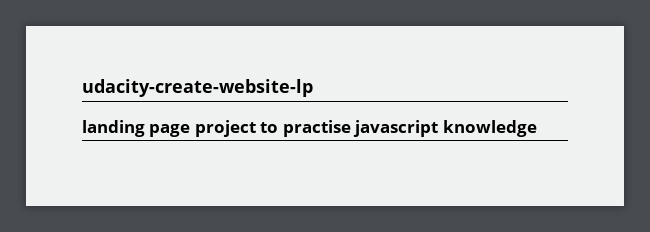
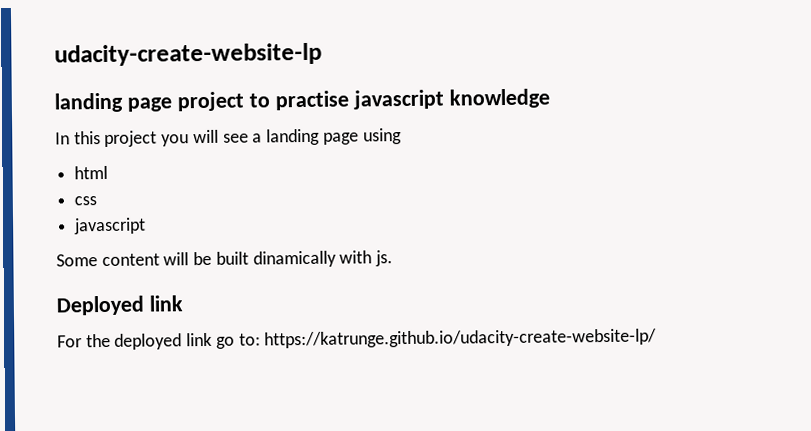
(537, 128) none -> [55,128,402,147] [74,165,109,180] [74,196,98,206] [74,217,147,235] [56,250,394,268] [56,295,183,316] [57,328,658,350] // In this project you will see a landing page using // html // css // javascript // Some content will be built dinamically with js. // Deployed link // For the deployed link go to: https://katrunge.github.io/udacity-create-website-lp/

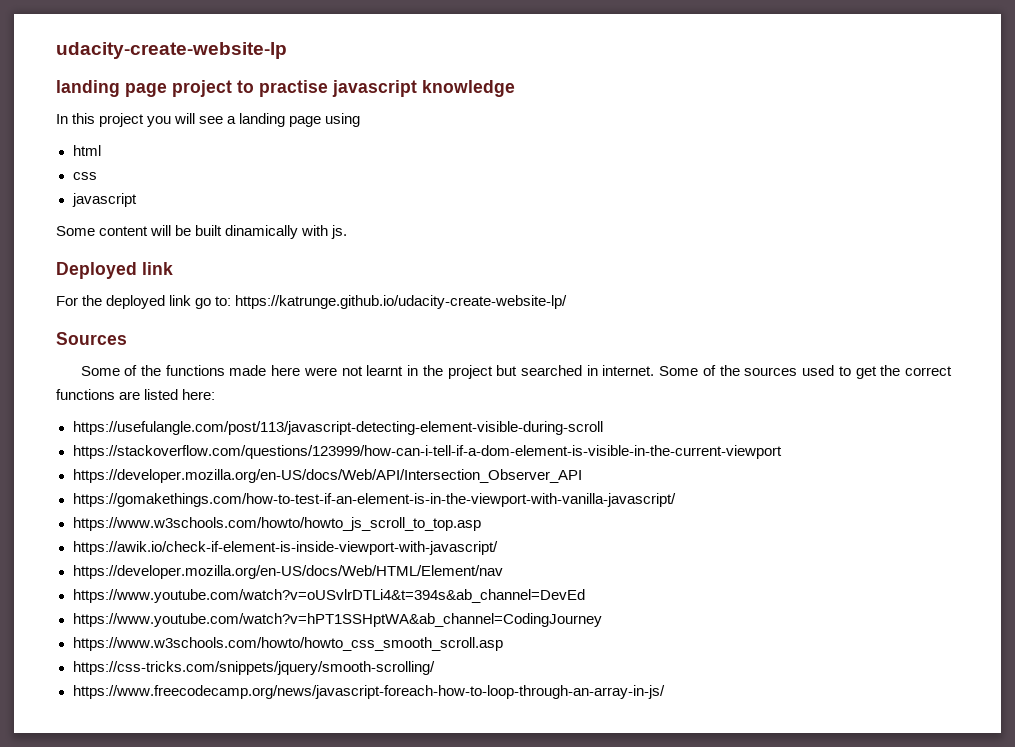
(658, 338) none -> [56,332,127,345] [80,365,953,379] [56,389,216,400] [72,421,603,435] [72,445,782,459] [72,469,582,483] [72,493,676,507] [72,517,481,531] [72,541,498,555] [72,565,503,579] [72,589,585,603] [72,613,602,627] [72,637,503,651] [72,661,435,675] [72,685,665,699] // Sources // Some of the functions made here were not learnt in the project but searched in internet. Some of the sources used to get the correct functions are listed here: // https://usefulangle.com/post/113/javascript-detecting-element-visible-during-scroll // https://stackoverflow.com/questions/123999/how-can-i-tell-if-a-dom-element-is-visible-in-the-current-viewport // https://developer.mozilla.org/en-US/docs/Web/API/Intersection_Observer_API // https://gomakethings.com/how-to-test-if-an-element-is-in-the-viewport-with-vanilla-javascript/ // https://www.w3schools.com/howto/howto_js_scroll_to_top.asp // https://awik.io/check-if-element-is-inside-viewport-with-javascript/ // https://developer.mozilla.org/en-US/docs/Web/HTML/Element/nav // https://www.youtube.com/watch?v=oUSvlrDTLi4&t=394s&ab_channel=DevEd // https://www.youtube.com/watch?v=hPT1SSHptWA&ab_channel=CodingJourney // https://www.w3schools.com/howto/howto_css_smooth_scroll.asp // https://css-tricks.com/snippets/jquery/smooth-scrolling/ // https://www.freecodecamp.org/news/javascript-foreach-how-to-loop-through-an-array-in-js/

